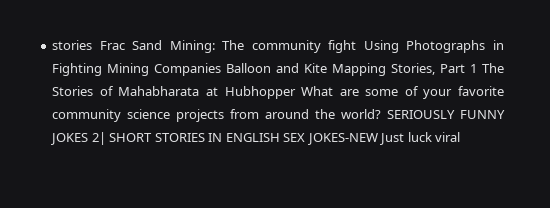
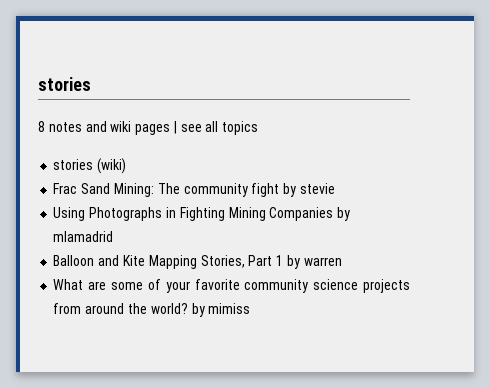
[52,40,93,50] stories -> [38,77,91,91] [38,121,259,135] [53,158,127,174] stories // 8 notes and wiki pages | see all topics // stories (wiki) //
(357, 46) none -> [283,183,335,197] by stevie //
(222, 69) none -> [337,207,351,221] [53,231,114,242] by mlamadrid //
[481,63,504,73] [52,86,296,99] The Stories of Mahabharata at Hubhopper -> [286,255,342,269] by warren //
[387,110,505,119] [50,132,461,145] SERIOUSLY FUNNY JOKES 2| SHORT STORIES IN ENGLISH SEX JOKES-NEW Just luck viral -> [191,303,251,317] by mimiss

